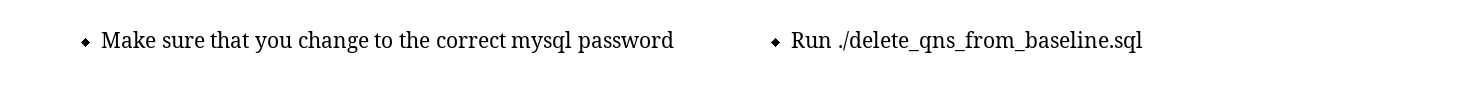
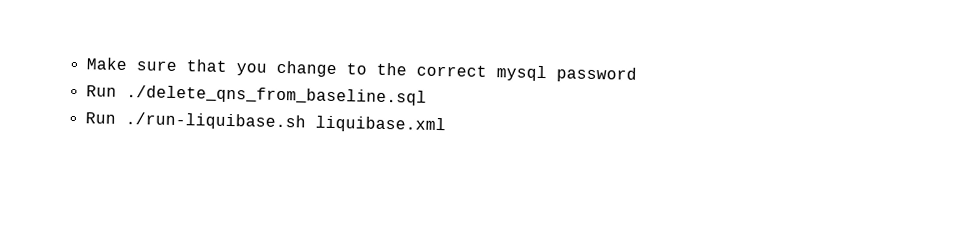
(1143, 42) none -> [84,112,446,134] // Run ./run-liquibase.sh liquibase.xml

